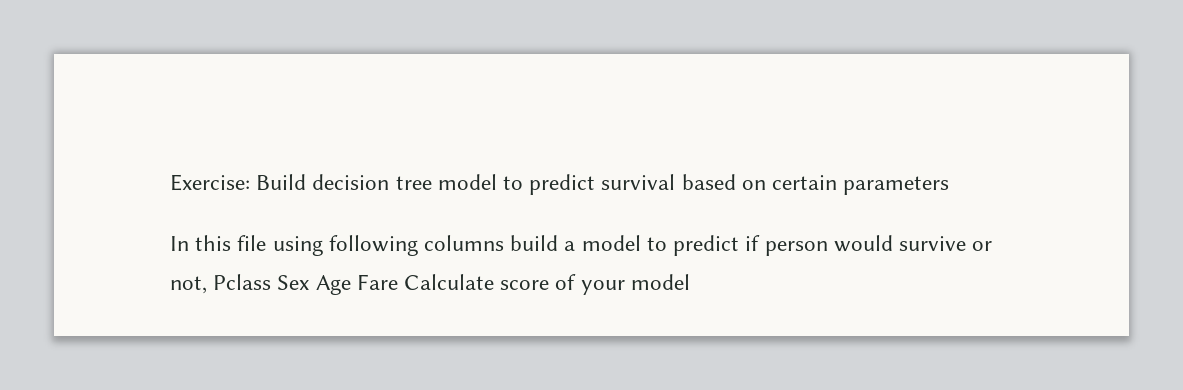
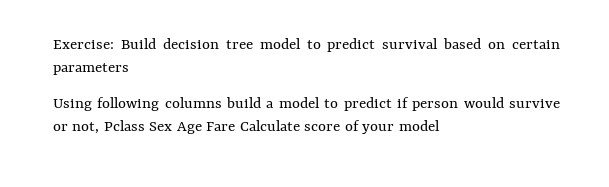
[170,235,323,256] In this file using -> [53,99,92,111] Using

